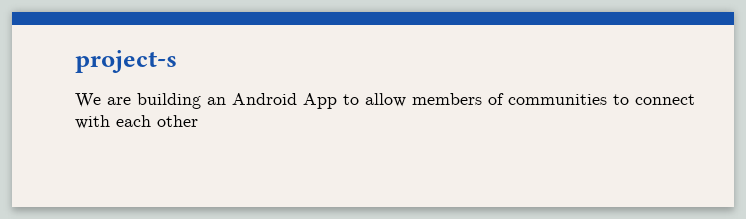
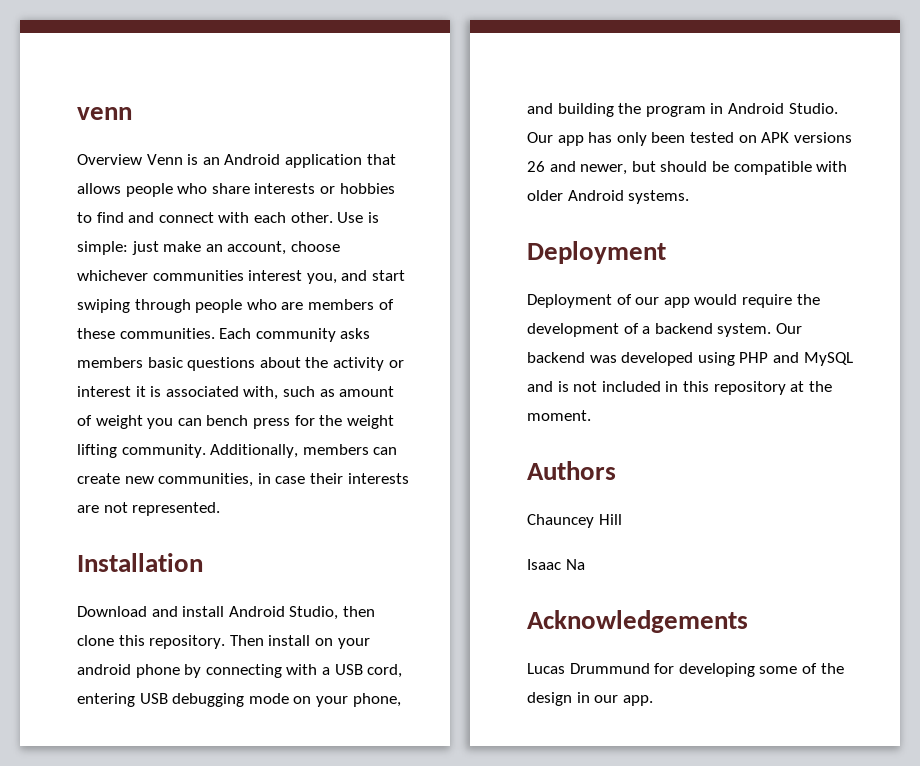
[75,50,177,73] [75,93,695,109] [75,115,198,129] project-s // We are building an Android App to allow members of communities to connect with each other -> [77,107,132,120] [77,154,396,168] [77,183,395,197] [77,212,379,223] [77,241,340,255] [77,270,405,284] [77,299,394,313] [77,328,371,342] [77,357,404,371] [77,386,395,400] [77,415,394,429] [77,444,398,458] [77,473,409,487] [77,502,221,516] [77,553,203,572] [77,606,375,620] [77,635,370,649] [77,664,403,678] [77,693,401,707] [527,103,838,117] [527,132,852,146] [527,161,848,175] [527,190,690,204] [527,241,666,264] [527,294,820,308] [527,323,802,337] [527,352,853,366] [527,381,832,395] [527,410,591,421] [527,461,616,480] [527,514,622,528] [527,559,585,570] [527,610,748,633] [527,663,844,677] [527,692,653,706] venn // Overview Venn is an Android application that allows people who share interests or hobbies to find and connect with each other. Use is simple: just make an account, choose whichever communities interest you, and start swiping through people who are members of these communities. Each community asks members basic questions about the activity or interest it is associated with, such as amount of weight you can bench press for the weight lifting community. Additionally, members can create new communities, in case their interests are not represented. // Installation // Download and install Android Studio, then clone this repository. Then install on your android phone by connecting with a USB cord, entering USB debugging mode on your phone, and building the program in Android Studio. Our app has only been tested on APK versions 26 and newer, but should be compatible with older Android systems. // Deployment // Deployment of our app would require the development of a backend system. Our backend was developed using PHP and MySQL and is not included in this repository at the moment. // Authors // Chauncey Hill // Isaac Na // Acknowledgements // Lucas Drummund for developing some of the design in our app.

